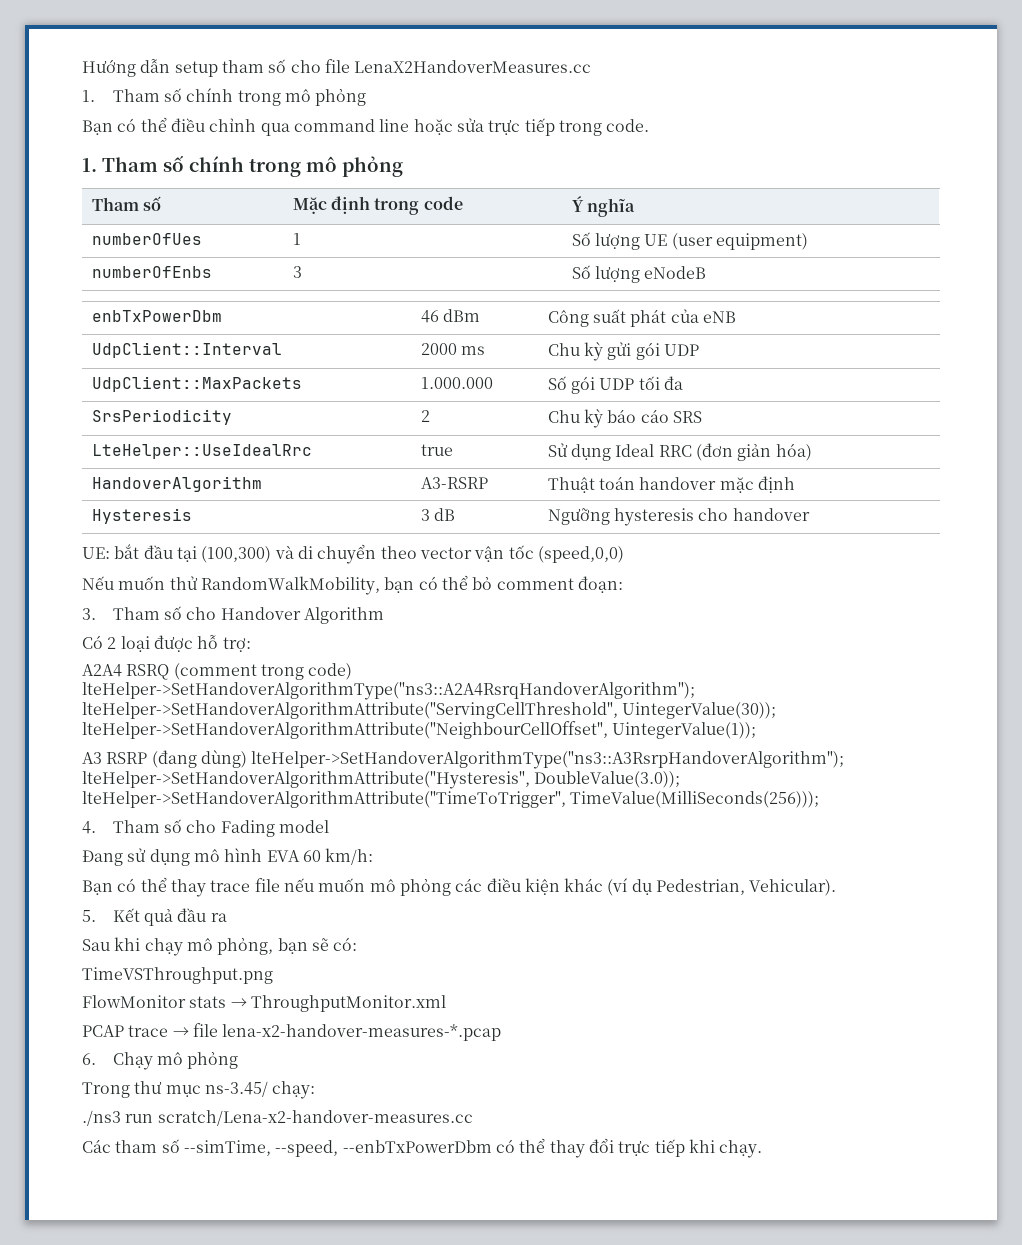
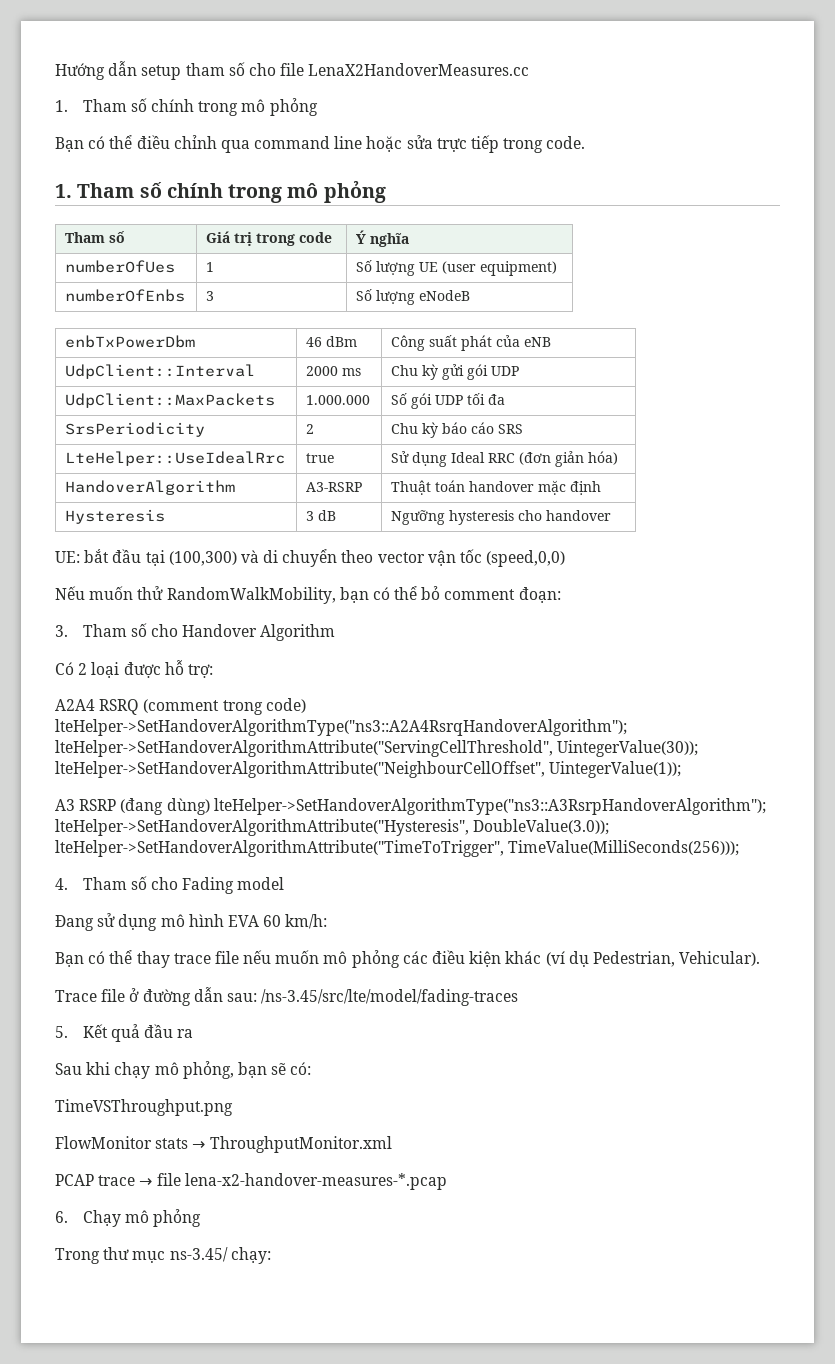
[292,196,370,214] Mặc định -> [206,231,253,246] Giá trị
(837, 887) none -> [55,987,519,1006] // Trace file ở đường dẫn sau: /ns-3.45/src/lte/model/fading-traces
[82,1110,473,1126] [82,1138,763,1158] // ./ns3 run scratch/Lena-x2-handover-measures.cc // Các tham số --simTime, --speed, --enbTxPowerDbm có thể thay đổi trực tiếp khi chạy. -> (271, 1255) none

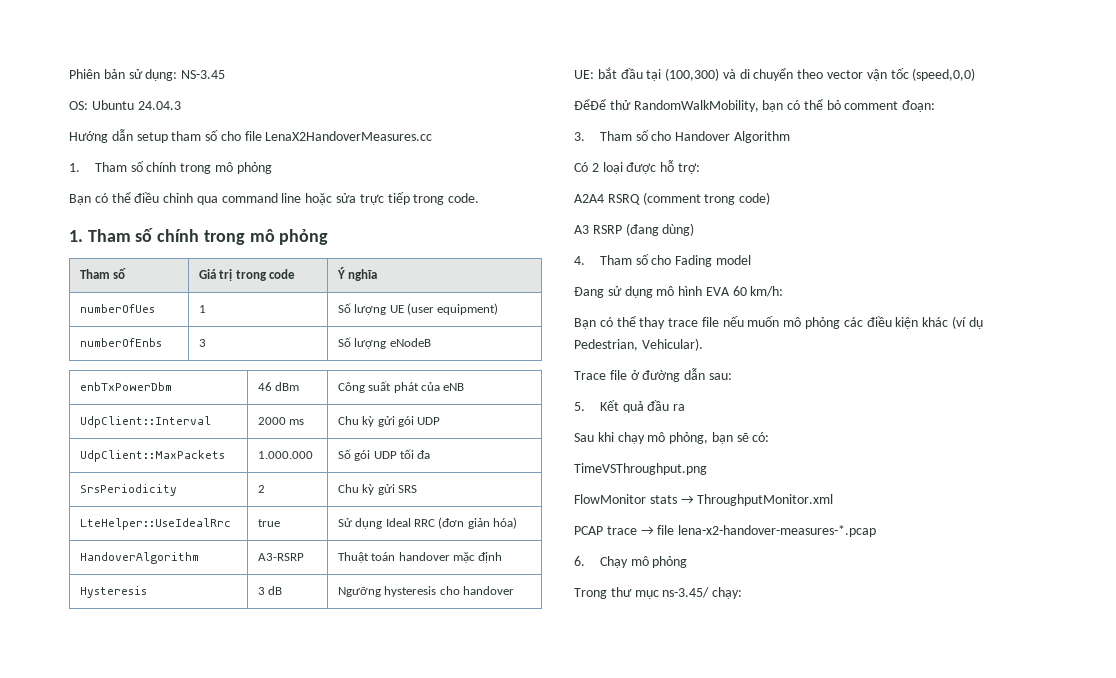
(55, 71) none -> [69,69,226,81] [69,100,181,110] Phiên bản sử dụng: NS-3.45 // OS: Ubuntu 24.04.3 //
[442,422,495,434] báo cáo -> [377,484,395,495] gửi
[55,586,134,600] Nếu muốn -> [574,99,606,110] ĐểĐể
[55,719,627,736] [55,740,699,757] [55,761,682,778] lteHelper->SetHandoverAlgorithmType("ns3::A2A4RsrqHandoverAlgorithm"); lteHelper->SetHandoverAlgorithmAttribute("ServingCellThreshold", UintegerValue(30)); lteHelper->SetHandoverAlgorithmAttribute("NeighbourCellOffset", UintegerValue(1)); -> (771, 198) none
[213,798,766,815] [55,819,610,836] [55,840,740,857] lteHelper->SetHandoverAlgorithmType("ns3::A3RsrpHandoverAlgorithm"); lteHelper->SetHandoverAlgorithmAttribute("Hysteresis", DoubleValue(3.0)); lteHelper->SetHandoverAlgorithmAttribute("TimeToTrigger", TimeValue(MilliSeconds(256))); -> (695, 229) none
[261,989,519,1006] /ns-3.45/src/lte/model/fading-traces -> (732, 376) none

